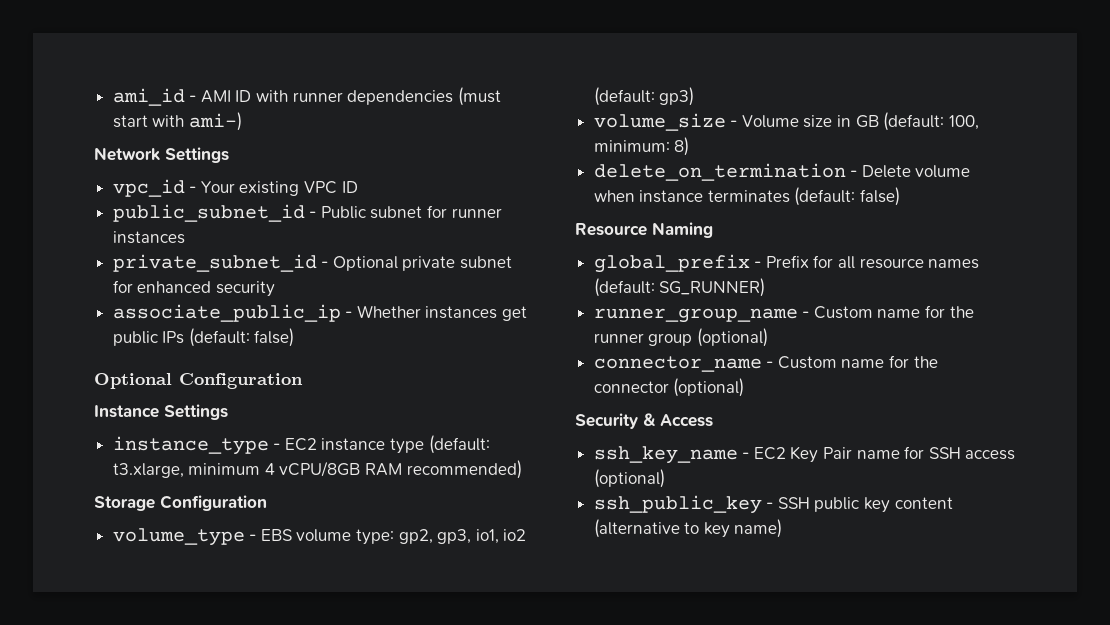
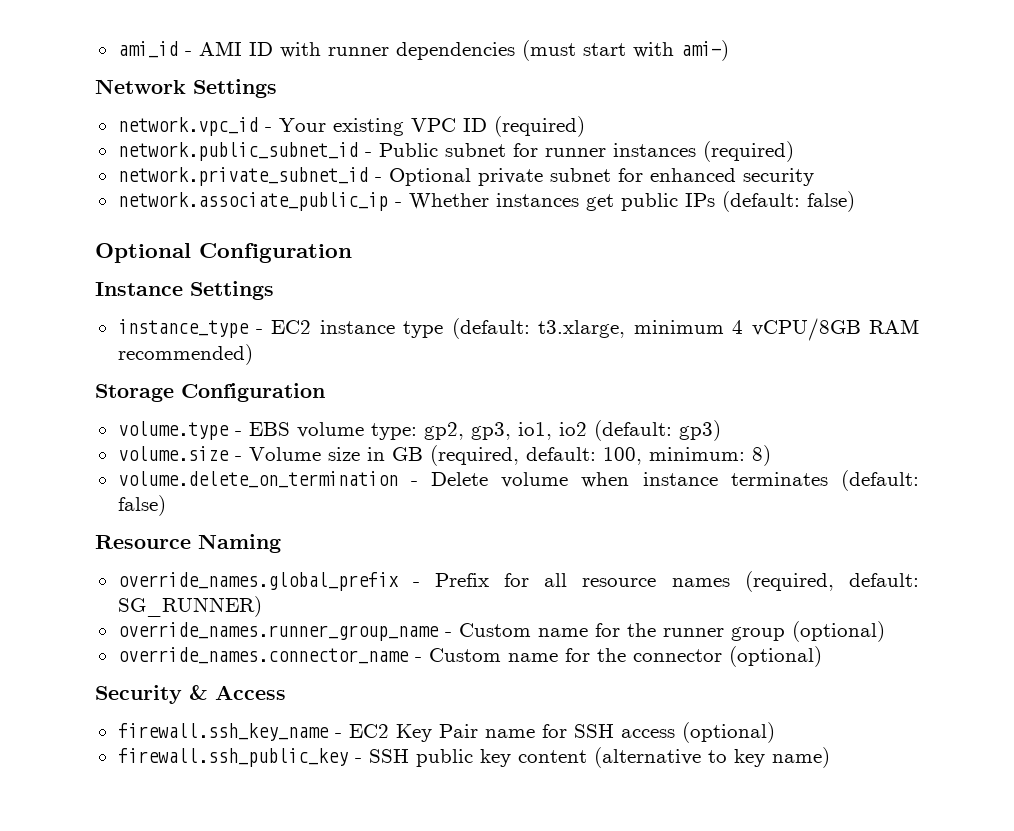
[112,179,185,197] vpc_id -> [117,117,258,136] network.vpc_id
[112,204,305,222] // public_subnet_id -> [493,116,585,137] [117,142,358,161] (required) // network.public_subnet_id
[112,254,317,272] // private_subnet_id -> [702,141,794,162] [117,167,368,186] (required) // network.private_subnet_id
[112,304,341,322] associate_public_ip -> [117,192,388,211] network.associate_public_ip
[112,528,245,546] volume_type -> [117,421,229,440] volume.type
[593,113,726,131] volume_size -> [117,446,229,461] volume.size
[883,112,945,131] (default: -> [429,445,596,466] (required, default:
[593,163,846,181] delete_on_termination -> [117,471,398,488] volume.delete_on_termination
[593,254,750,273] global_prefix -> [117,572,399,591] override_names.global_prefix
[593,278,655,297] (default: -> [744,571,919,592] (required, default:
[593,308,798,323] runner_group_name -> [117,622,439,641] override_names.runner_group_name
[593,356,762,372] connector_name -> [117,647,409,664] override_names.connector_name
[593,446,738,464] ssh_key_name -> [117,723,329,741] firewall.ssh_key_name
[593,495,762,514] ssh_public_key -> [117,748,348,767] firewall.ssh_public_key

